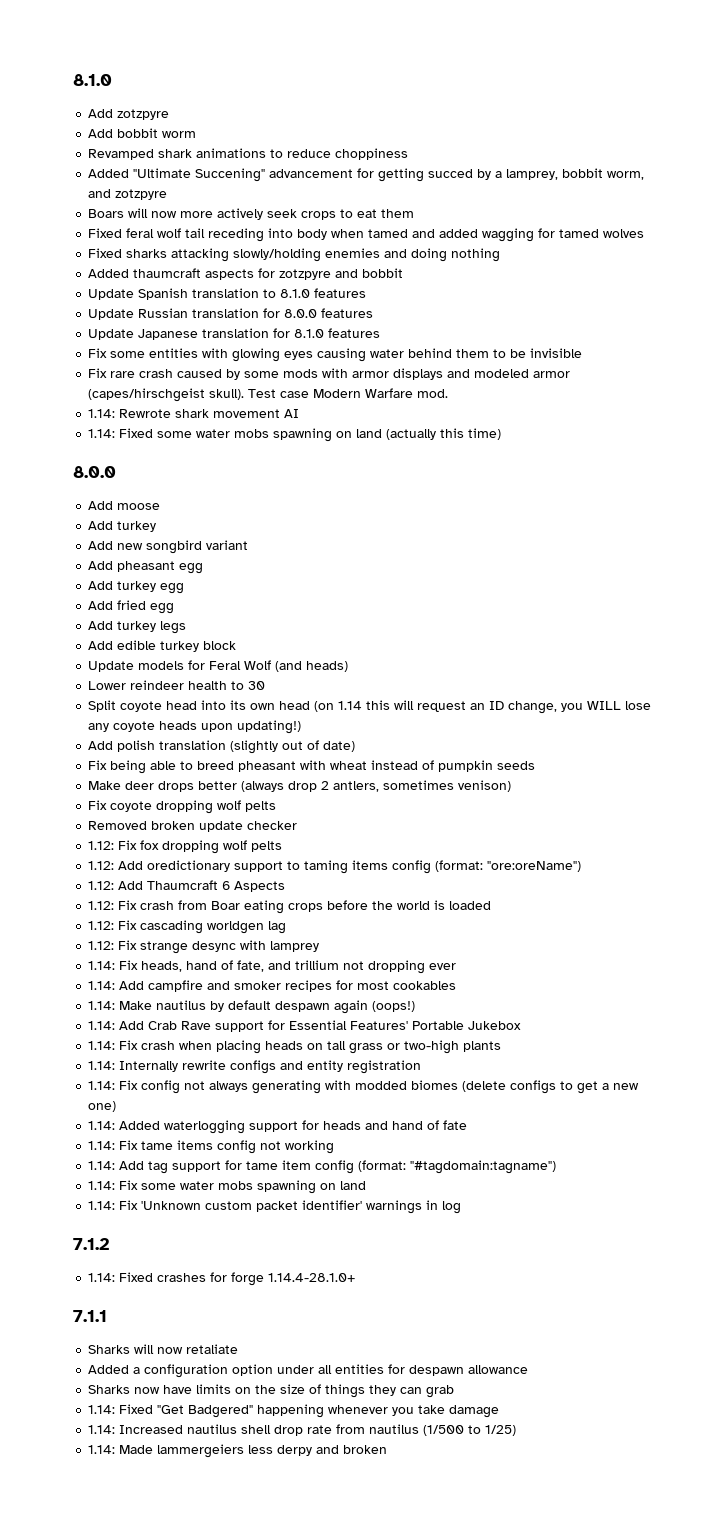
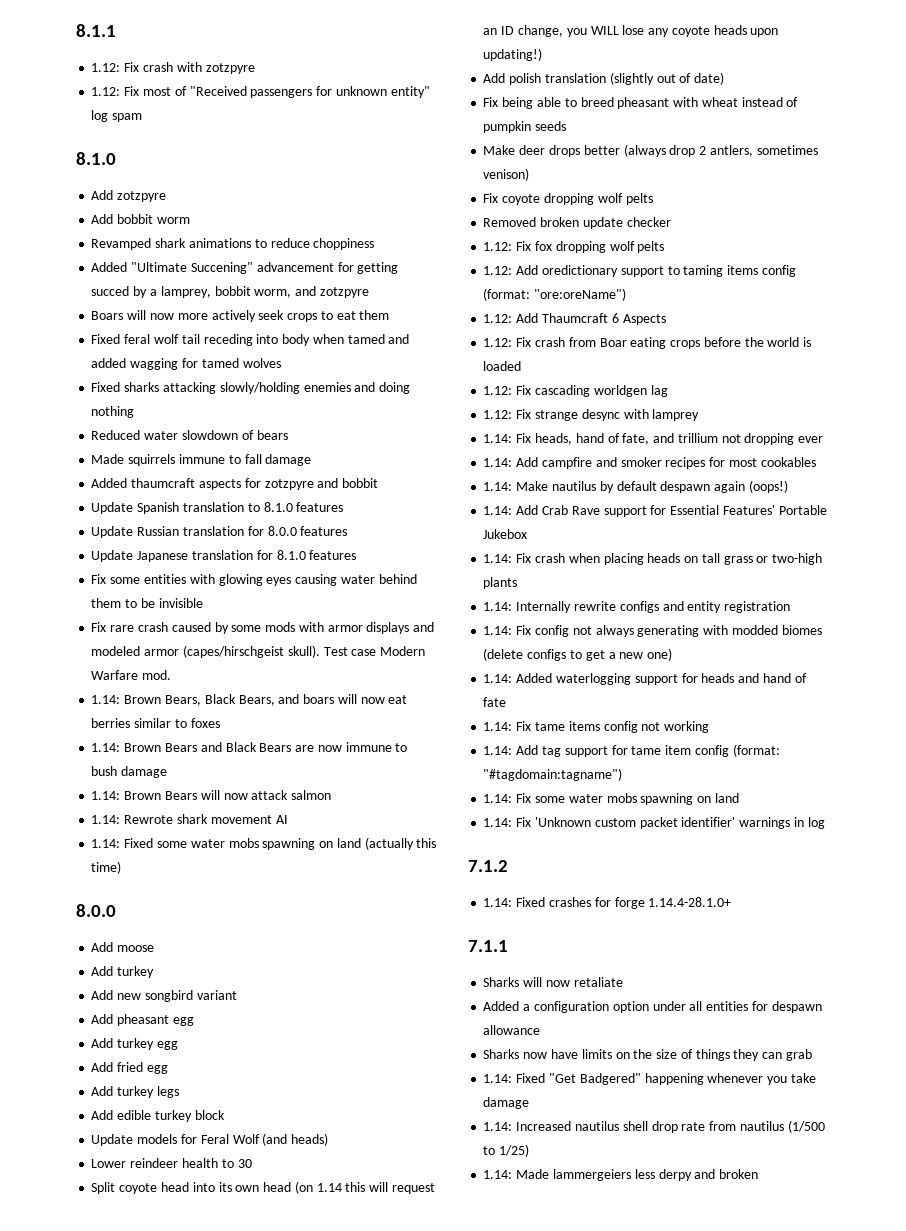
(73, 80) none -> [76,24,116,37] [91,62,255,74] [91,86,430,98] [91,110,143,122] 8.1.1 // 1.12: Fix crash with zotzpyre // 1.12: Fix most of "Received passengers for unknown entity" log spam //
(501, 255) none -> [91,430,288,440] [91,454,312,466] // Reduced water slowdown of bears // Made squirrels immune to fall damage
(449, 393) none -> [91,694,408,706] [91,718,220,728] [91,742,408,752] [91,766,168,778] [91,790,332,800] // 1.14: Brown Bears, Black Bears, and boars will now eat berries similar to foxes // 1.14: Brown Bears and Black Bears are now immune to bush damage // 1.14: Brown Bears will now attack salmon

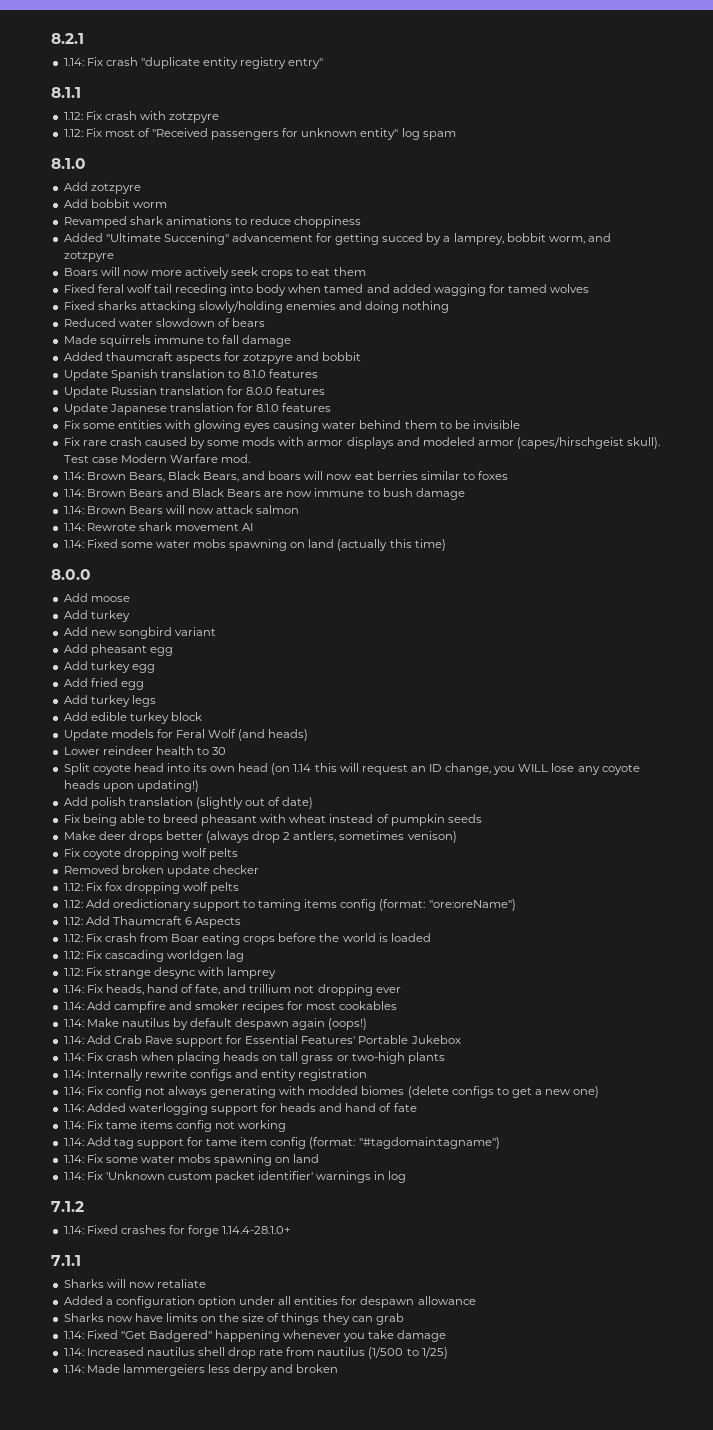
(76, 30) none -> [51,33,84,44] [63,57,324,69] 8.2.1 // 1.14: Fix crash "duplicate entity registry entry" //

